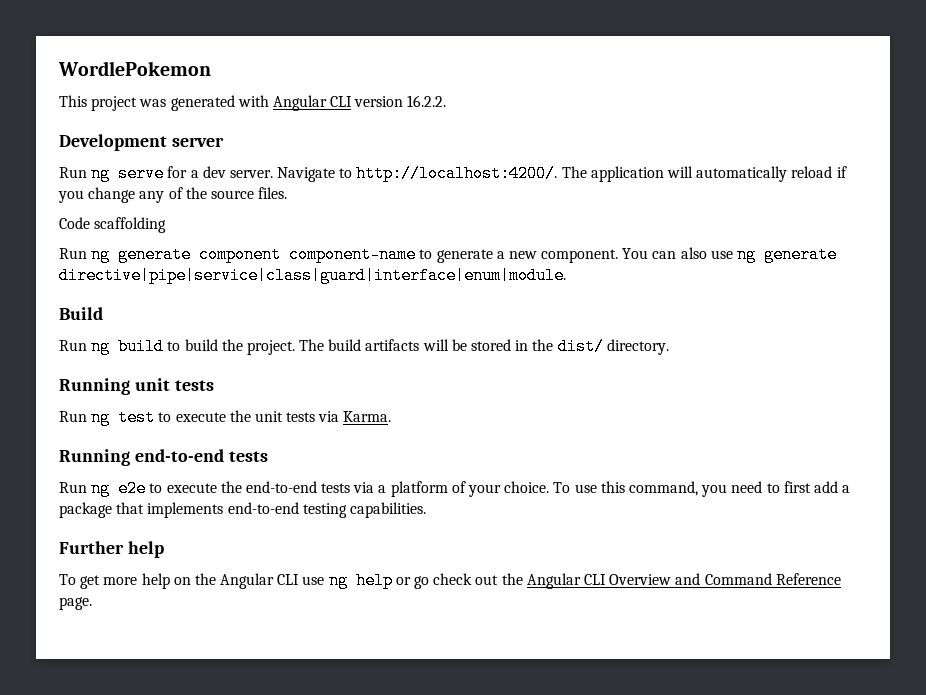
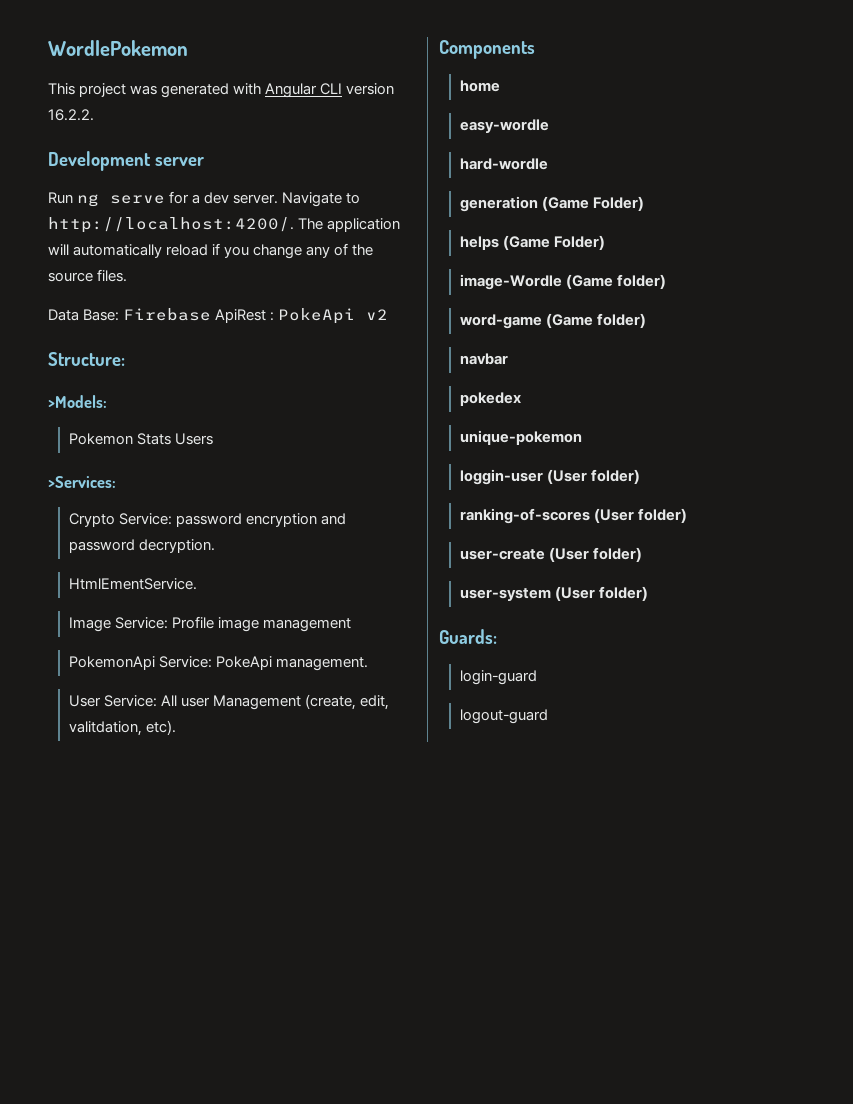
[59,217,167,233] [59,246,838,263] [59,267,566,284] [59,307,103,320] [59,338,669,355] [59,378,214,395] [59,409,392,426] [59,449,268,466] [59,480,851,497] [59,502,426,518] [59,541,164,558] [59,572,841,589] [59,597,92,610] Code scaffolding // Run ng generate component component-name to generate a new component. You can also use ng generate directive|pipe|service|class|guard|interface|enum|module. // Build // Run ng build to build the project. The build artifacts will be stored in the dist/ directory. // Running unit tests // Run ng test to execute the unit tests via Karma. // Running end-to-end tests // Run ng e2e to execute the end-to-end tests via a platform of your choice. To use this command, you need to first add a package that implements end-to-end testing capabilities. // Further help // To get more help on the Angular CLI use ng help or go check out the Angular CLI Overview and Command Reference page. -> [48,308,389,324] [48,352,125,366] [48,395,107,408] [68,433,213,445] [48,476,116,488] [68,513,346,527] [68,539,215,553] [68,578,197,590] [68,616,351,632] [68,656,368,671] [68,694,389,710] [68,720,176,736] [439,40,535,59] [459,80,500,92] [459,119,549,133] [459,158,548,170] [459,196,644,212] [459,235,605,250] [459,274,666,290] [459,313,646,329] [459,353,508,365] [459,392,521,406] [459,430,582,445] [459,469,640,485] [459,508,687,524] [459,547,642,562] [459,586,648,601] [439,629,497,644] [459,670,537,685] [459,709,548,724] Data Base: Firebase ApiRest : PokeApi v2 // Structure: // >Models: // Pokemon Stats Users // >Services: // Crypto Service: password encryption and password decryption. // HtmlEmentService. // Image Service: Profile image management // PokemonApi Service: PokeApi management. // User Service: All user Management (create, edit, valitdation, etc). // Components // home // easy-wordle // hard-wordle // generation (Game Folder) // helps (Game Folder) // image-Wordle (Game folder) // word-game (Game folder) // navbar // pokedex // unique-pokemon // loggin-user (User folder) // ranking-of-scores (User folder) // user-create (User folder) // user-system (User folder) // Guards: // login-guard // logout-guard

